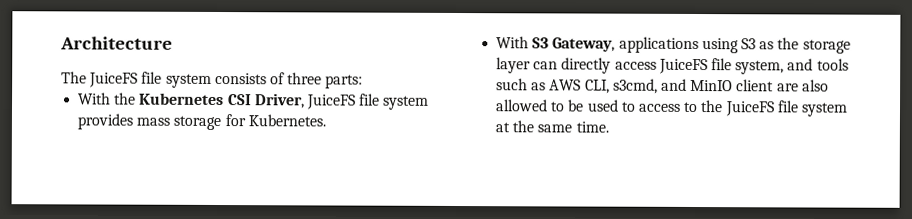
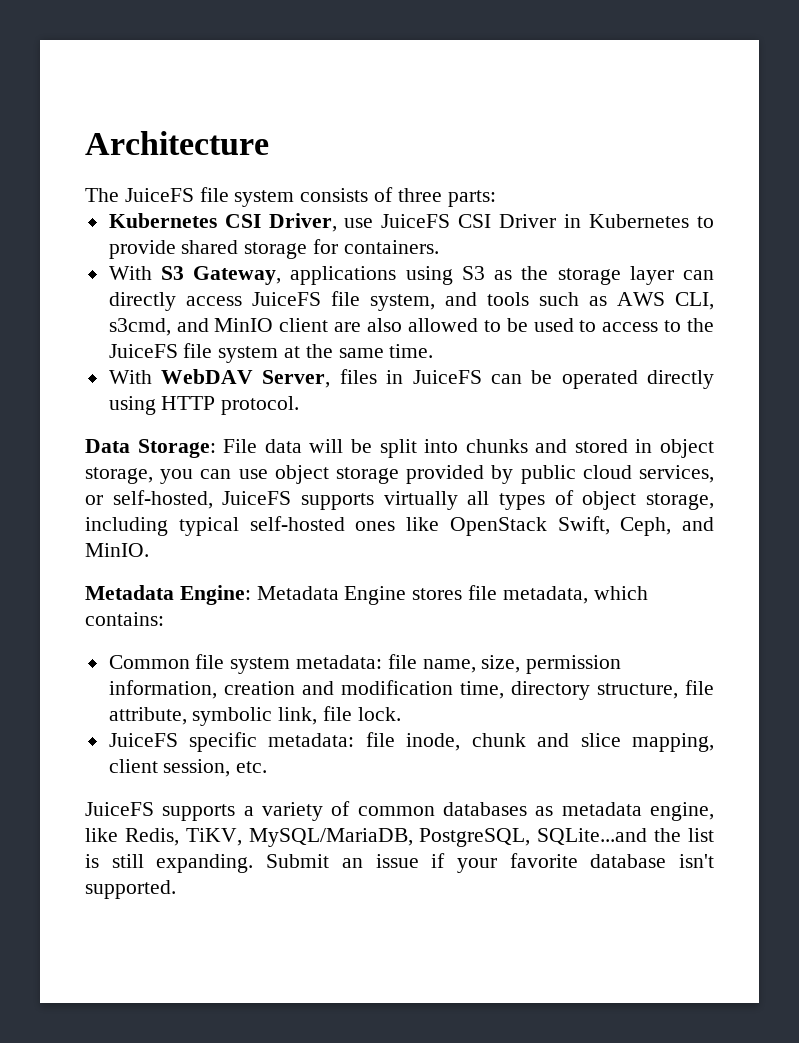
[78,92,137,105] With the -> (496, 198) none
[305,93,430,110] [77,113,171,130] JuiceFS file system provides mass -> [344,214,715,228] [108,240,239,259] use JuiceFS CSI Driver in Kubernetes to provide shared
[247,114,326,127] Kubernetes. -> [343,240,439,254] containers.
(609, 127) none -> [108,369,714,389] [108,396,300,415] [85,439,714,458] [85,465,714,484] [85,490,715,510] [85,516,714,536] [85,543,149,557] [85,585,648,605] [85,612,164,626] [108,654,622,674] [108,680,714,700] [108,706,401,726] [108,732,714,752] [108,759,268,777] [85,801,714,821] [85,828,714,847] [85,853,714,873] [85,880,176,899] // With WebDAV Server, files in JuiceFS can be operated directly using HTTP protocol. // Data Storage: File data will be split into chunks and stored in object storage, you can use object storage provided by public cloud services, or self-hosted, JuiceFS supports virtually all types of object storage, including typical self-hosted ones like OpenStack Swift, Ceph, and MinIO. // Metadata Engine: Metadata Engine stores file metadata, which contains: // Common file system metadata: file name, size, permission information, creation and modification time, directory structure, file attribute, symbolic link, file lock. // JuiceFS specific metadata: file inode, chunk and slice mapping, client session, etc. // JuiceFS supports a variety of common databases as metadata engine, like Redis, TiKV, MySQL/MariaDB, PostgreSQL, SQLite...and the list is still expanding. Submit an issue if your favorite database isn't supported.

